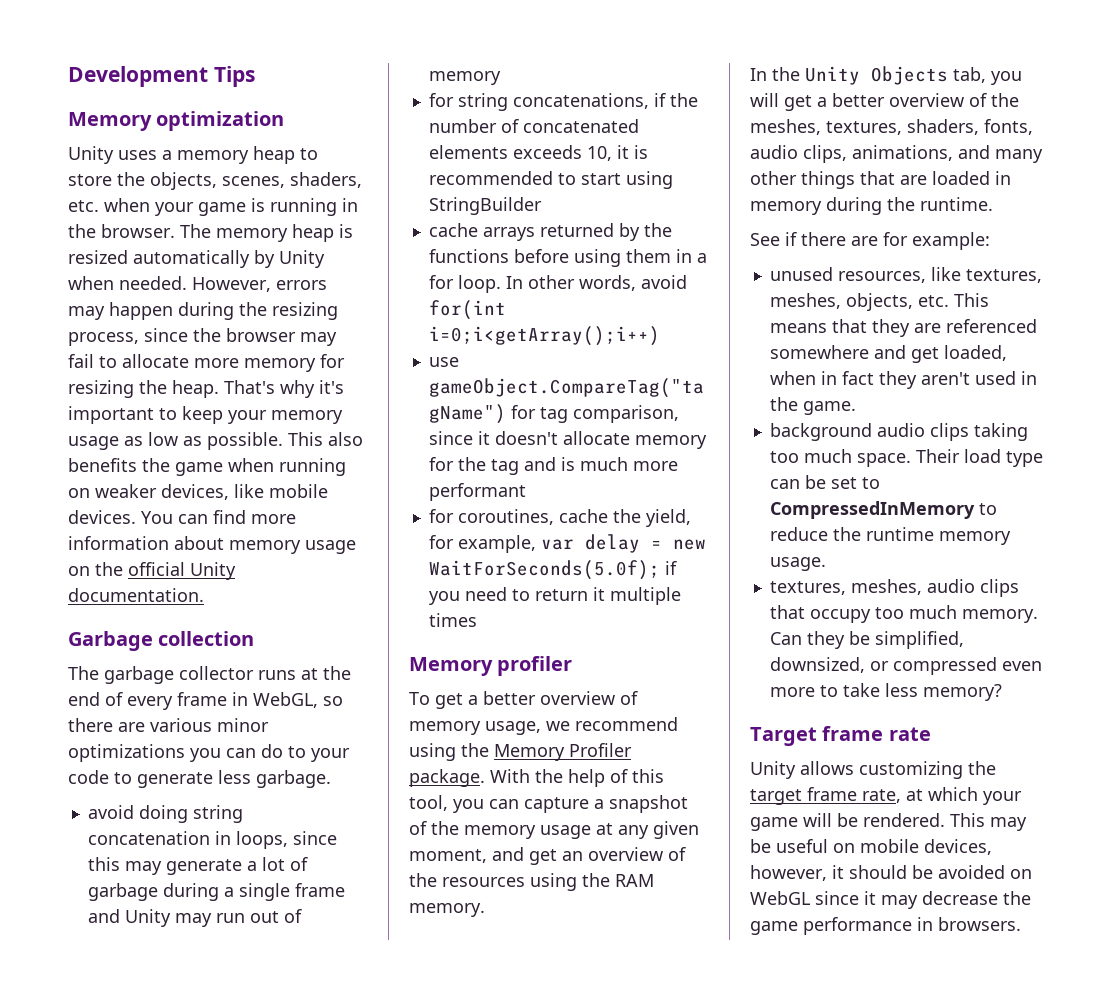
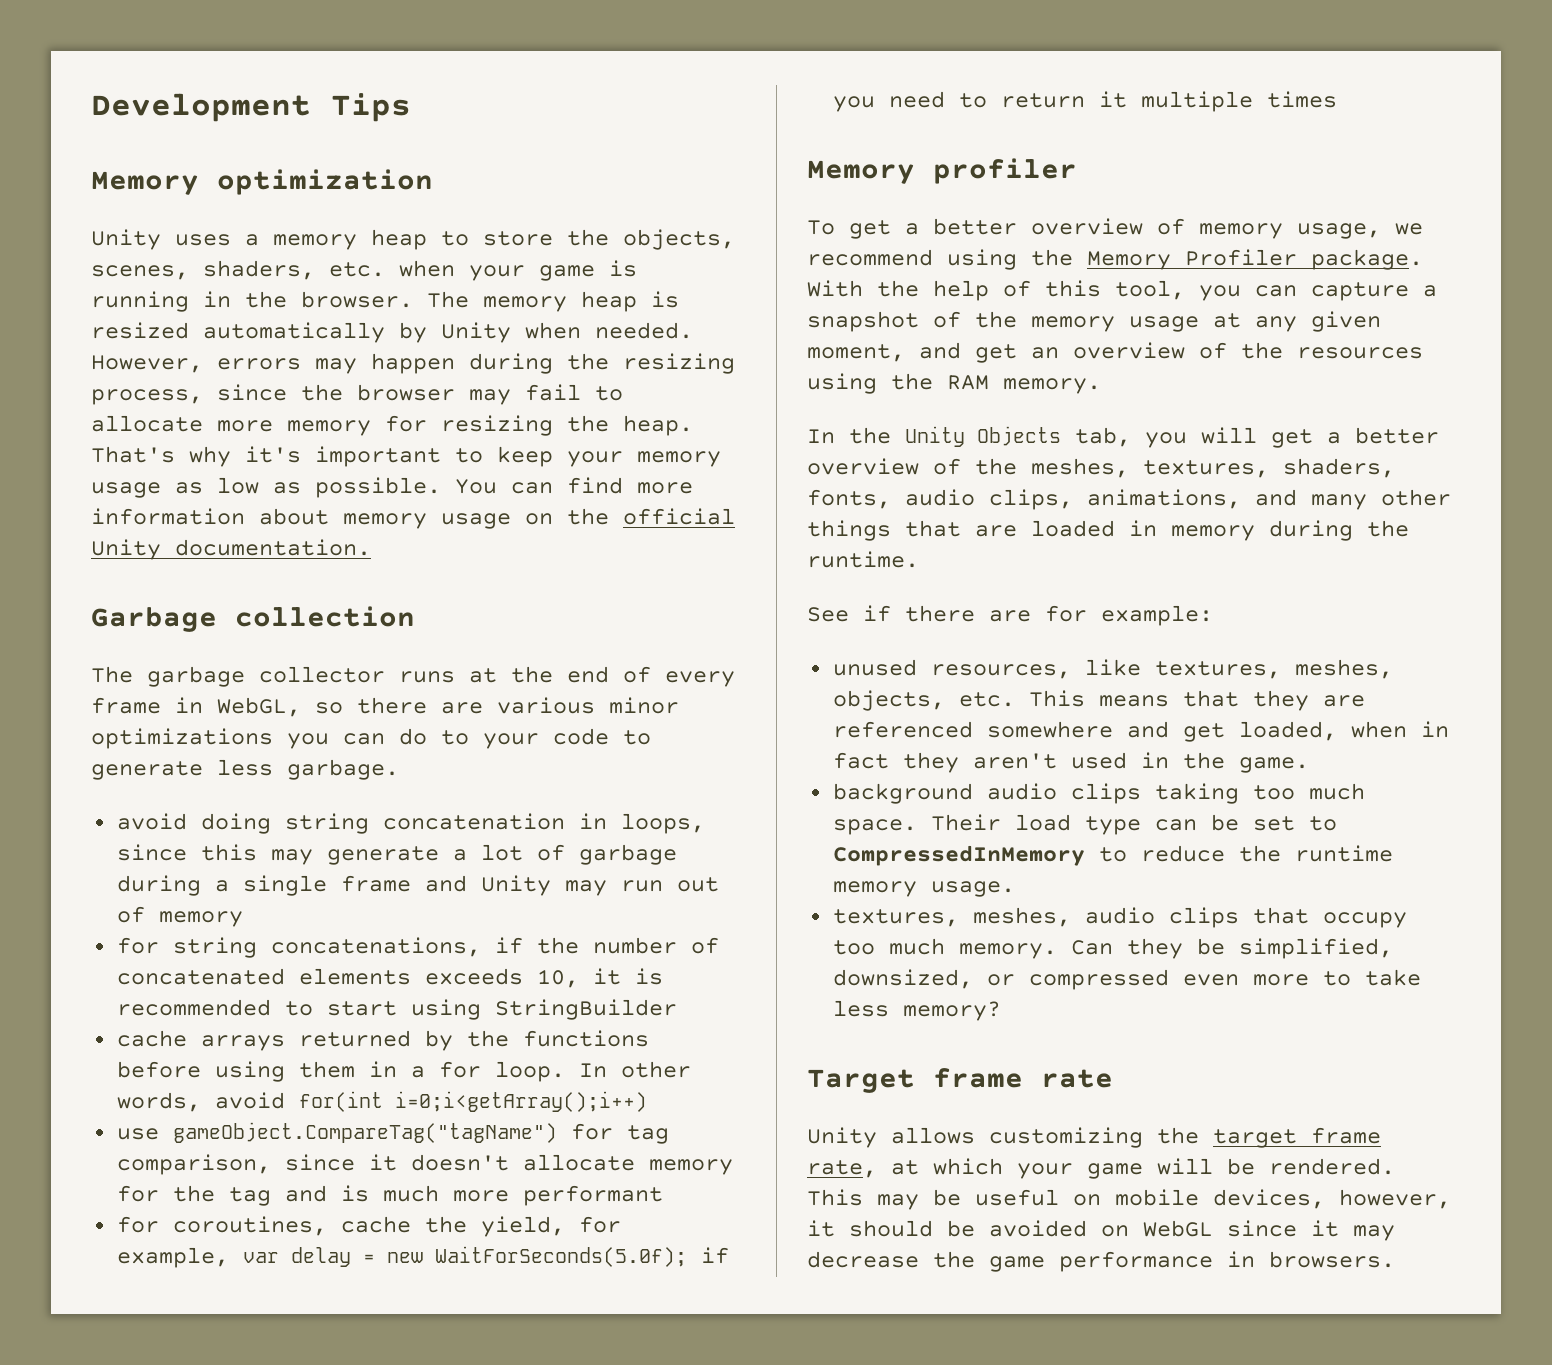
[288,432,363,446] [68,458,346,476] [68,484,328,500] [68,510,136,524] This also benefits the game when running on weaker devices, like mobile devices. -> (441, 487) none

